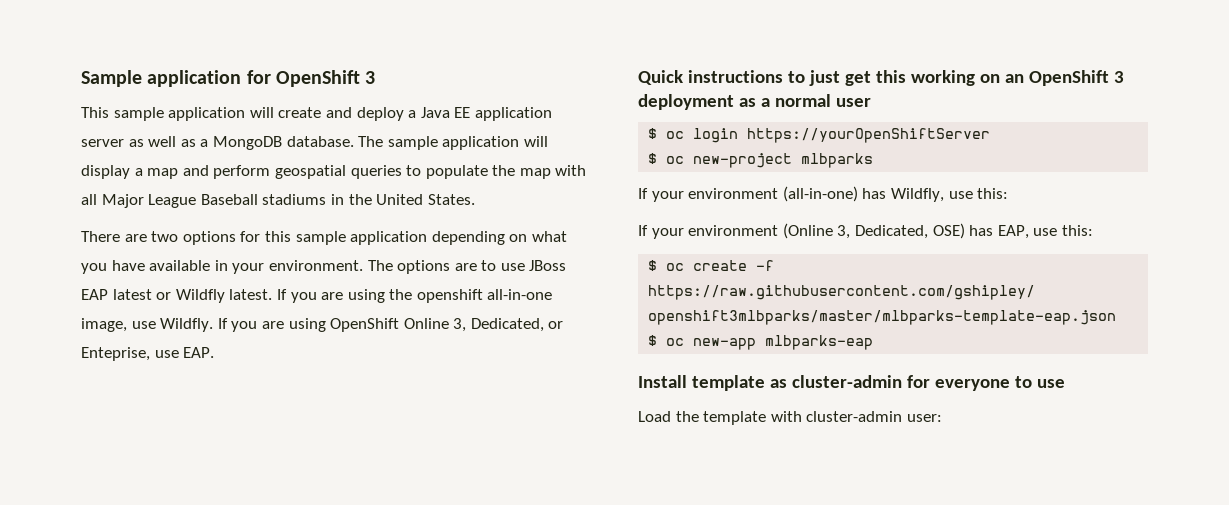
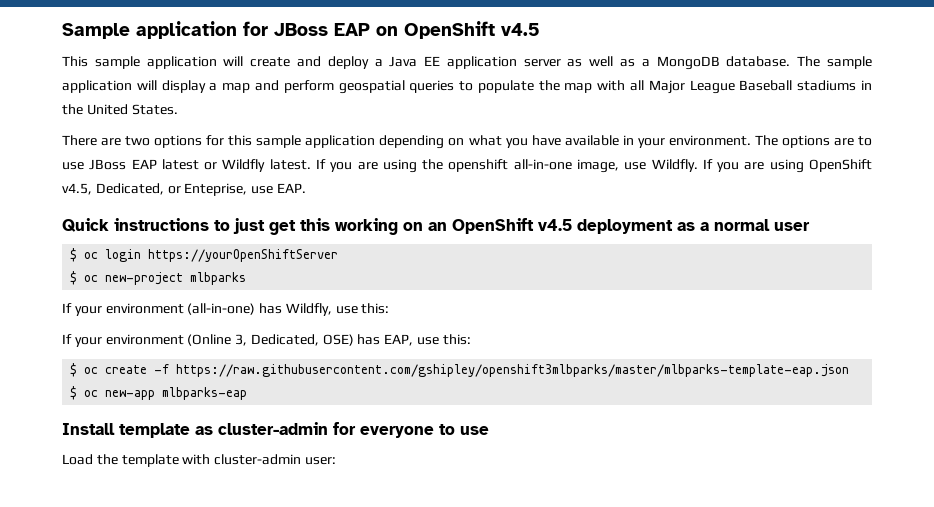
[275,70,376,87] OpenShift 3 -> [274,21,540,39] JBoss EAP on OpenShift v4.5
[403,318,467,332] Online 3, -> [62,183,92,195] v4.5,
[1113,71,1124,83] 3 -> [538,219,572,231] v4.5

